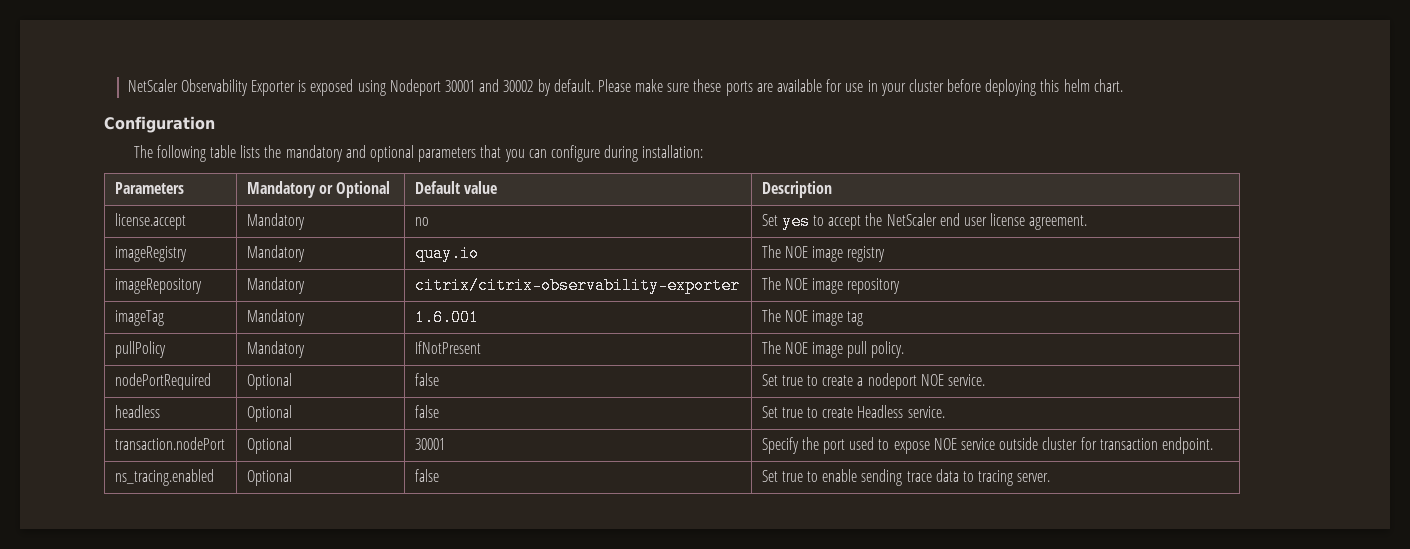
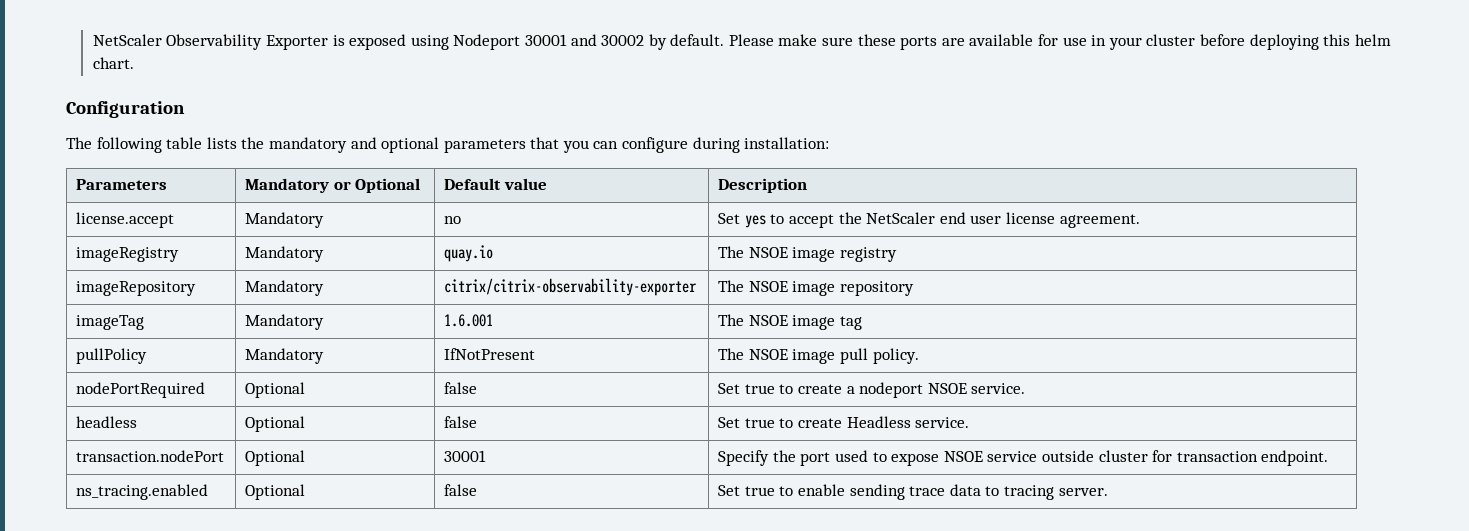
[784,246,808,258] NOE -> [748,247,788,258] NSOE
[784,278,808,290] NOE -> [748,281,788,292] NSOE
[784,310,808,322] NOE -> [748,315,788,326] NSOE
[784,342,808,354] NOE -> [748,349,788,360] NSOE
[920,374,944,386] NOE -> [927,383,967,394] NSOE
[933,438,957,450] NOE -> [943,451,983,462] NSOE

